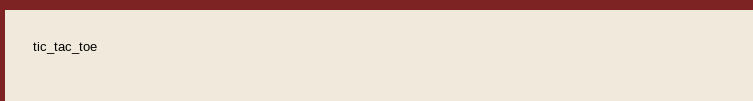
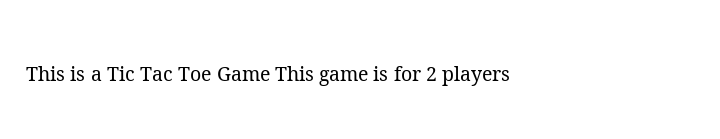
[33,42,97,54] tic_tac_toe -> [26,66,511,86] This is a Tic Tac Toe Game This game is for 2 players

